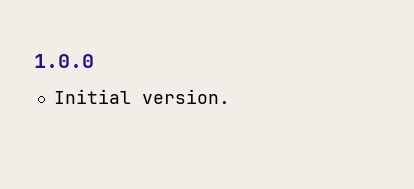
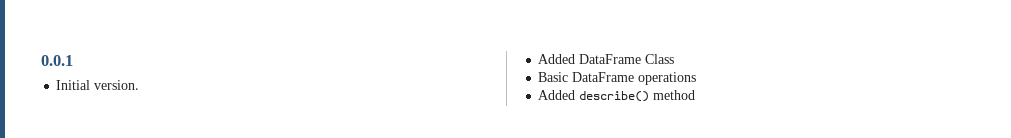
[34,54,94,68] 1.0.0 -> [41,55,73,66] 0.0.1
(230, 96) none -> [538,54,675,64] [538,72,697,85] [538,90,696,102] // Added DataFrame Class // Basic DataFrame operations // Added describe() method

